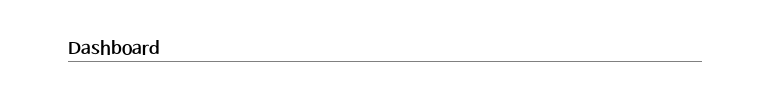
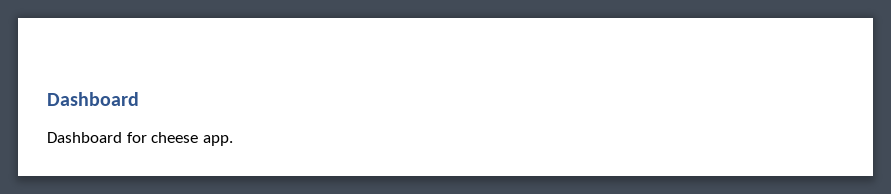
[68,40,160,55] Dashboard -> [47,92,139,106] [47,132,233,146] Dashboard // Dashboard for cheese app.

